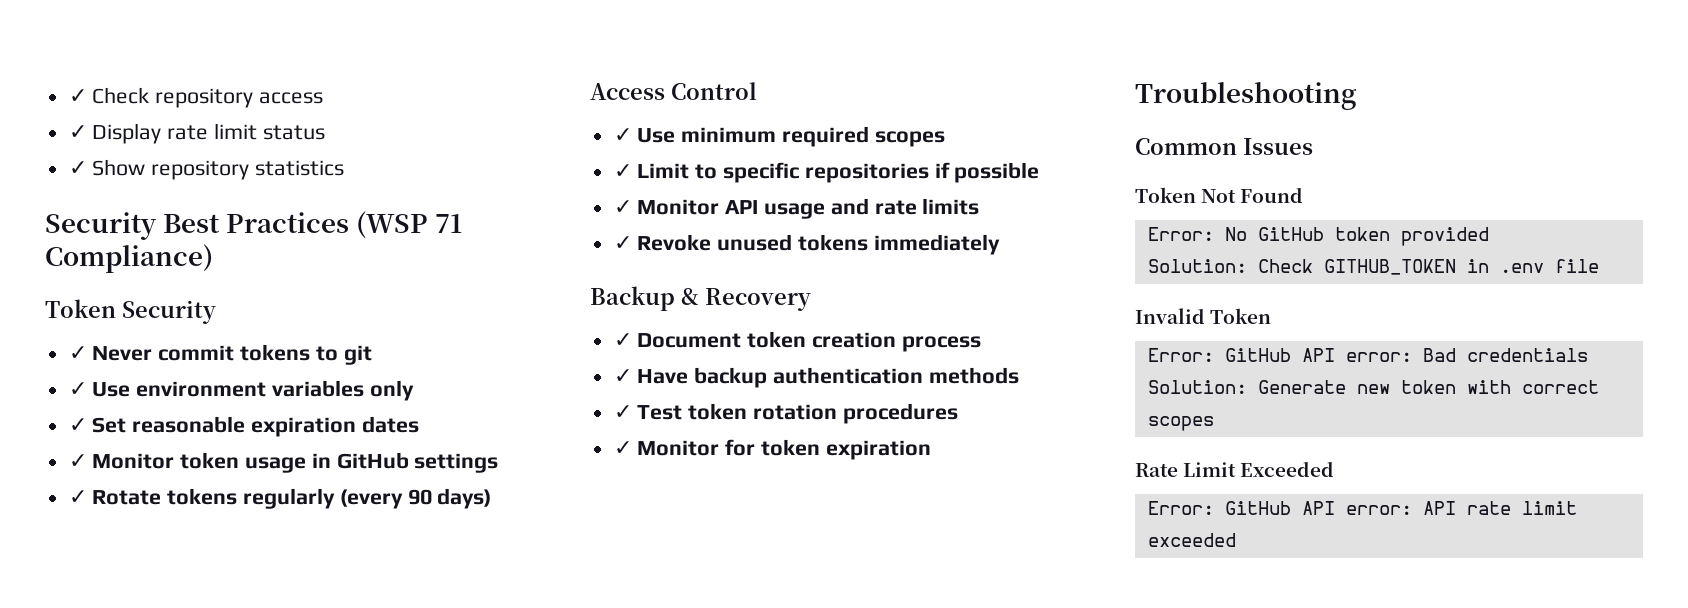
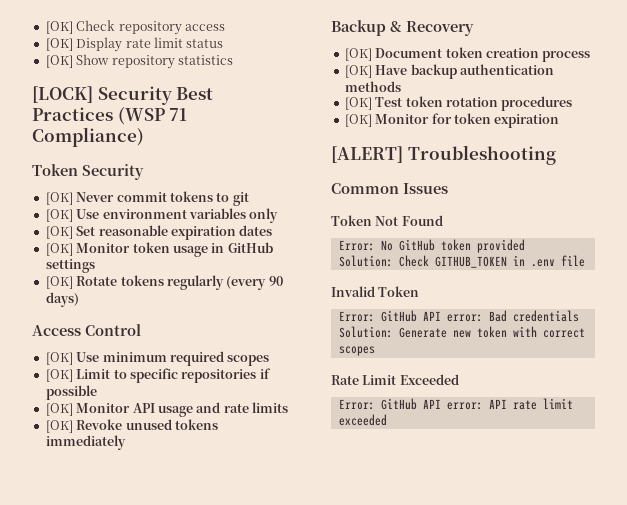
[68,89,87,103] ✓ -> [45,21,73,34] [OK]
[68,125,87,139] ✓ -> [45,38,73,51] [OK]
[68,161,87,175] ✓ -> [45,55,73,68] [OK]
(345, 168) none -> [32,86,93,103] [LOCK]
[68,346,87,360] ✓ -> [45,192,73,205] [OK]
[68,382,87,396] ✓ -> [45,209,73,222] [OK]
[68,418,87,432] ✓ -> [45,226,73,239] [OK]
[68,454,87,468] ✓ -> [45,243,73,256] [OK]
[68,490,87,504] ✓ -> [45,276,73,289] [OK]
[613,128,632,142] ✓ -> [45,352,73,365] [OK]
[613,164,632,178] ✓ -> [45,369,73,382] [OK]
[613,200,632,214] ✓ -> [45,403,73,416] [OK]
[613,236,632,250] ✓ -> [45,420,73,433] [OK]
[613,333,632,347] ✓ -> [344,48,372,61] [OK]
[613,369,632,383] ✓ -> [344,65,372,78] [OK]
[613,405,632,419] ✓ -> [344,97,372,110] [OK]
[613,441,632,455] ✓ -> [344,114,372,127] [OK]
(931, 450) none -> [331,146,403,163] [ALERT]

